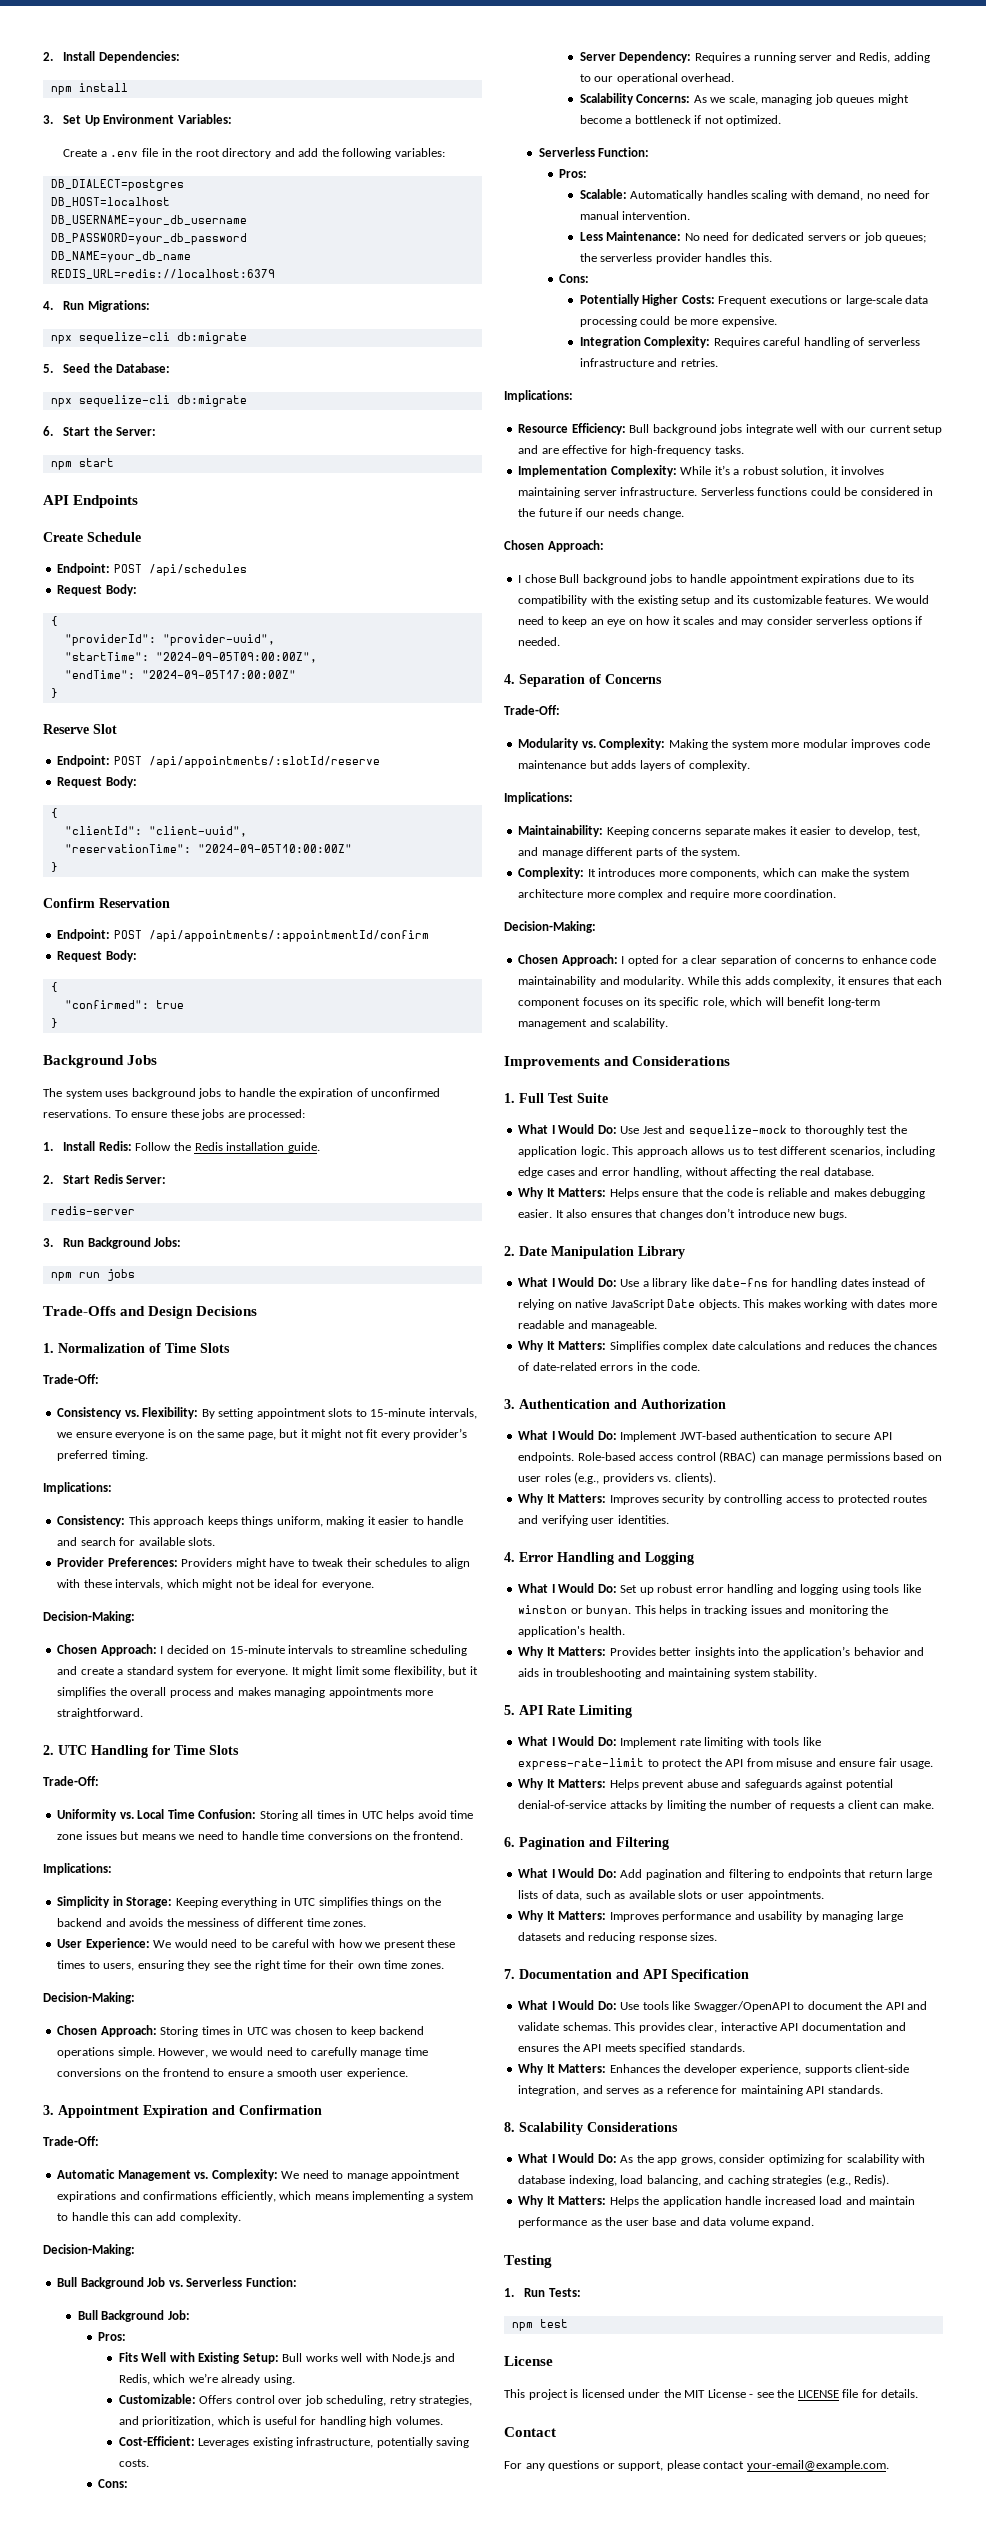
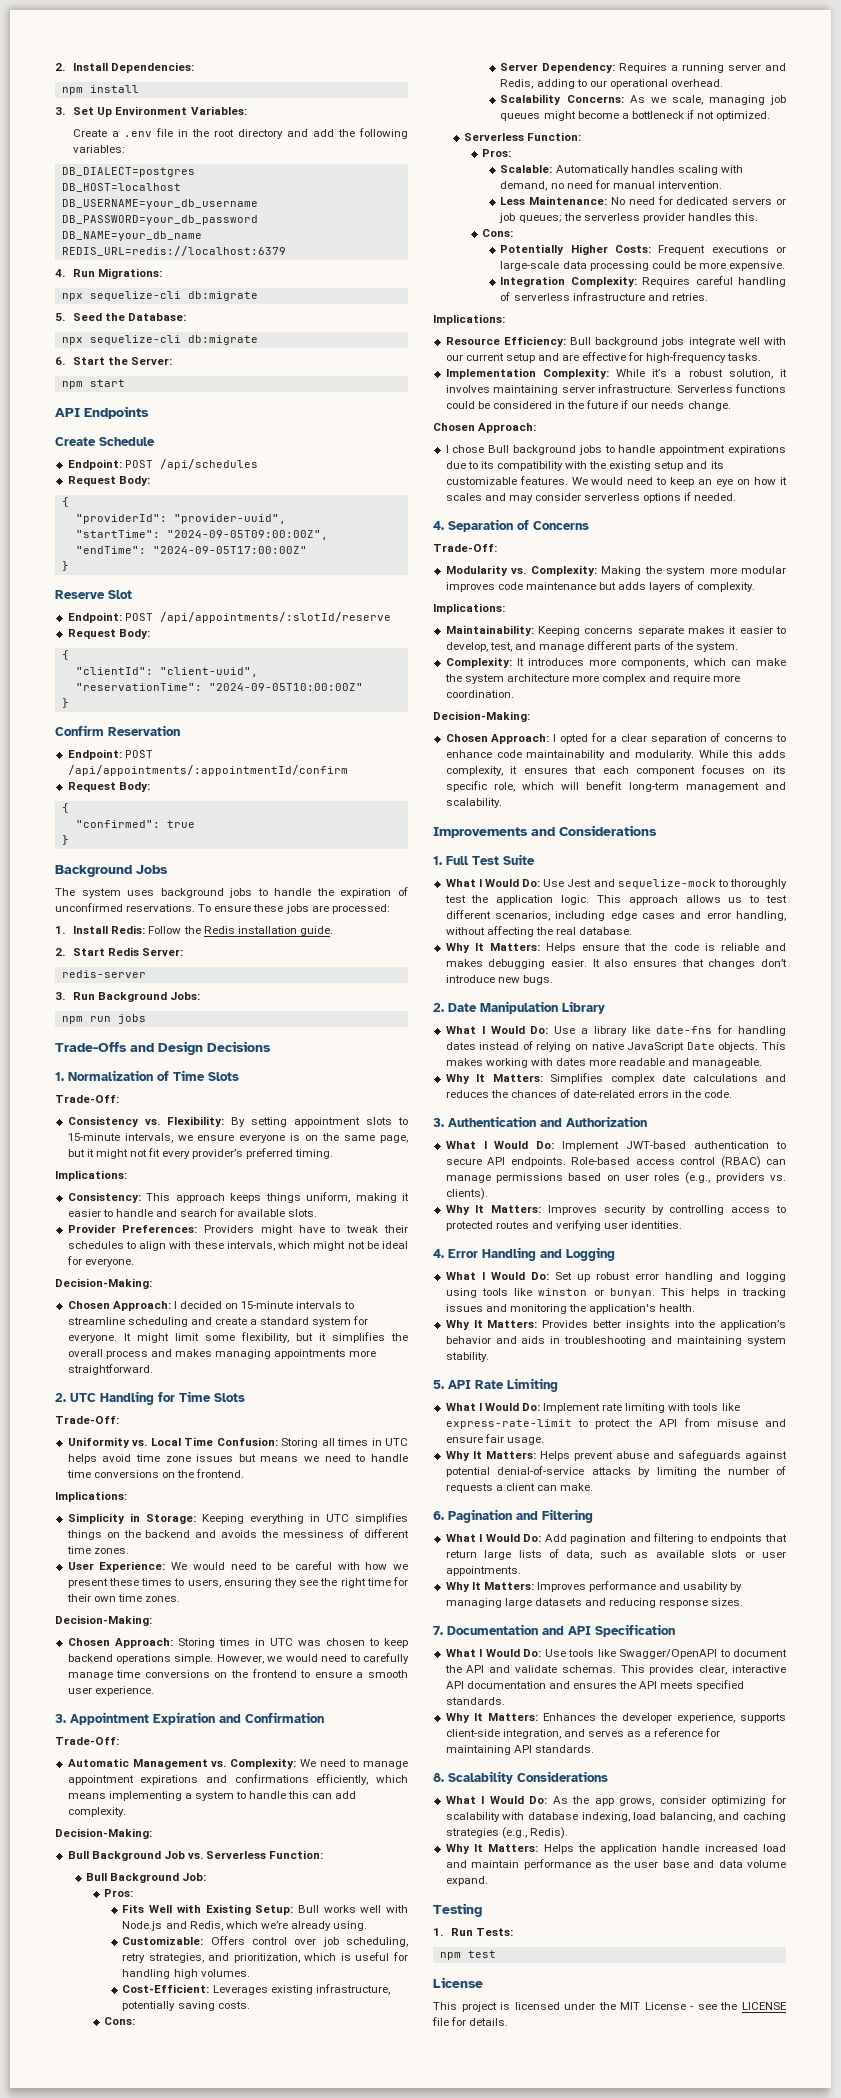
[504,2427,556,2437] [504,2460,889,2471] // Contact // For any questions or support, please contact your-email@example.com. -> (509, 2022) none

